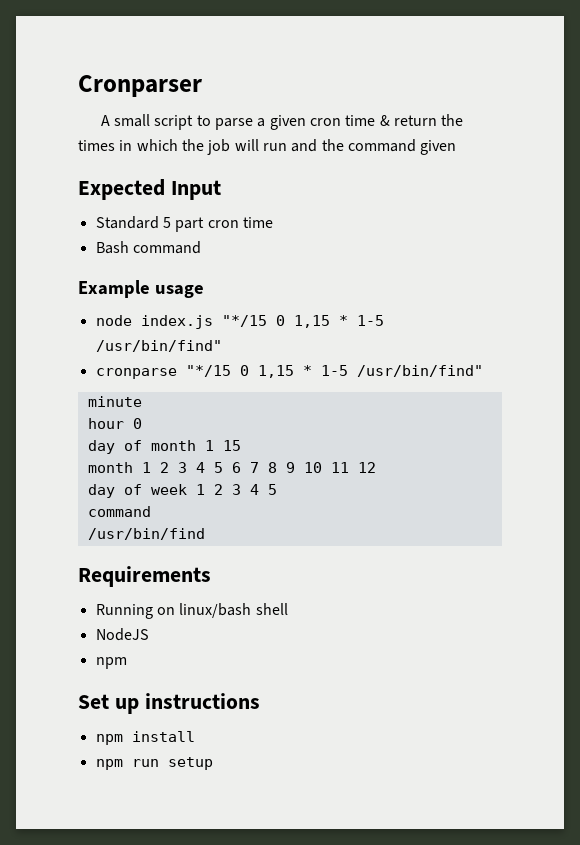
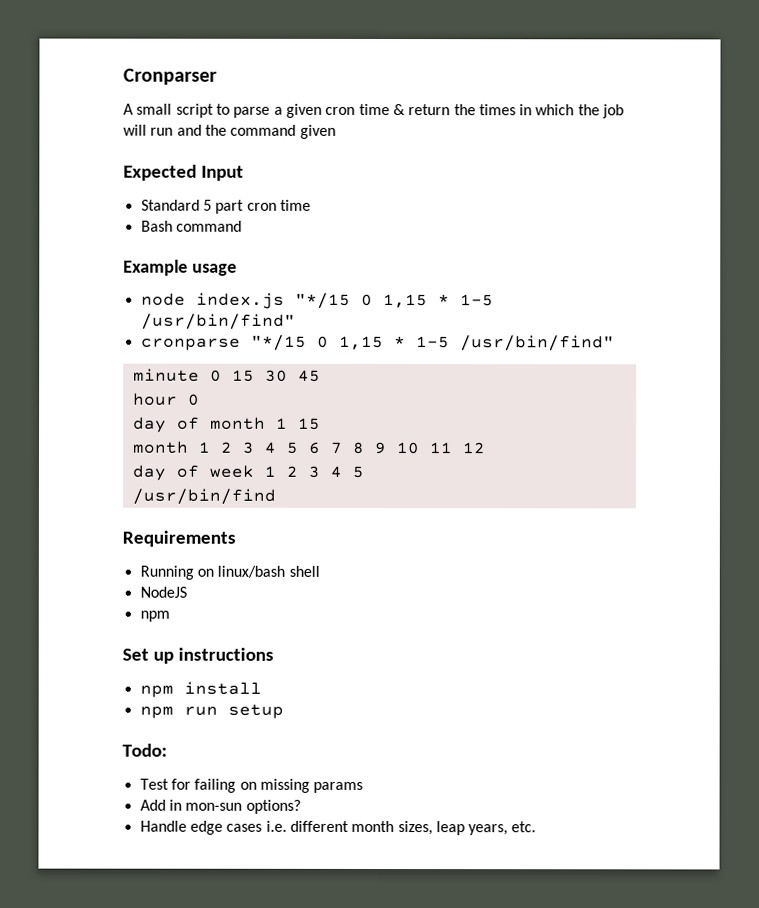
(142, 401) none -> [209,369,321,382] 0 15 30 45
[87,506,151,517] // command -> (364, 471) none
(213, 763) none -> [122,743,167,757] [139,778,364,793] [139,799,301,814] [139,820,537,836] // Todo: // Test for failing on missing params // Add in mon-sun options? // Handle edge cases i.e. different month sizes, leap years, etc.

